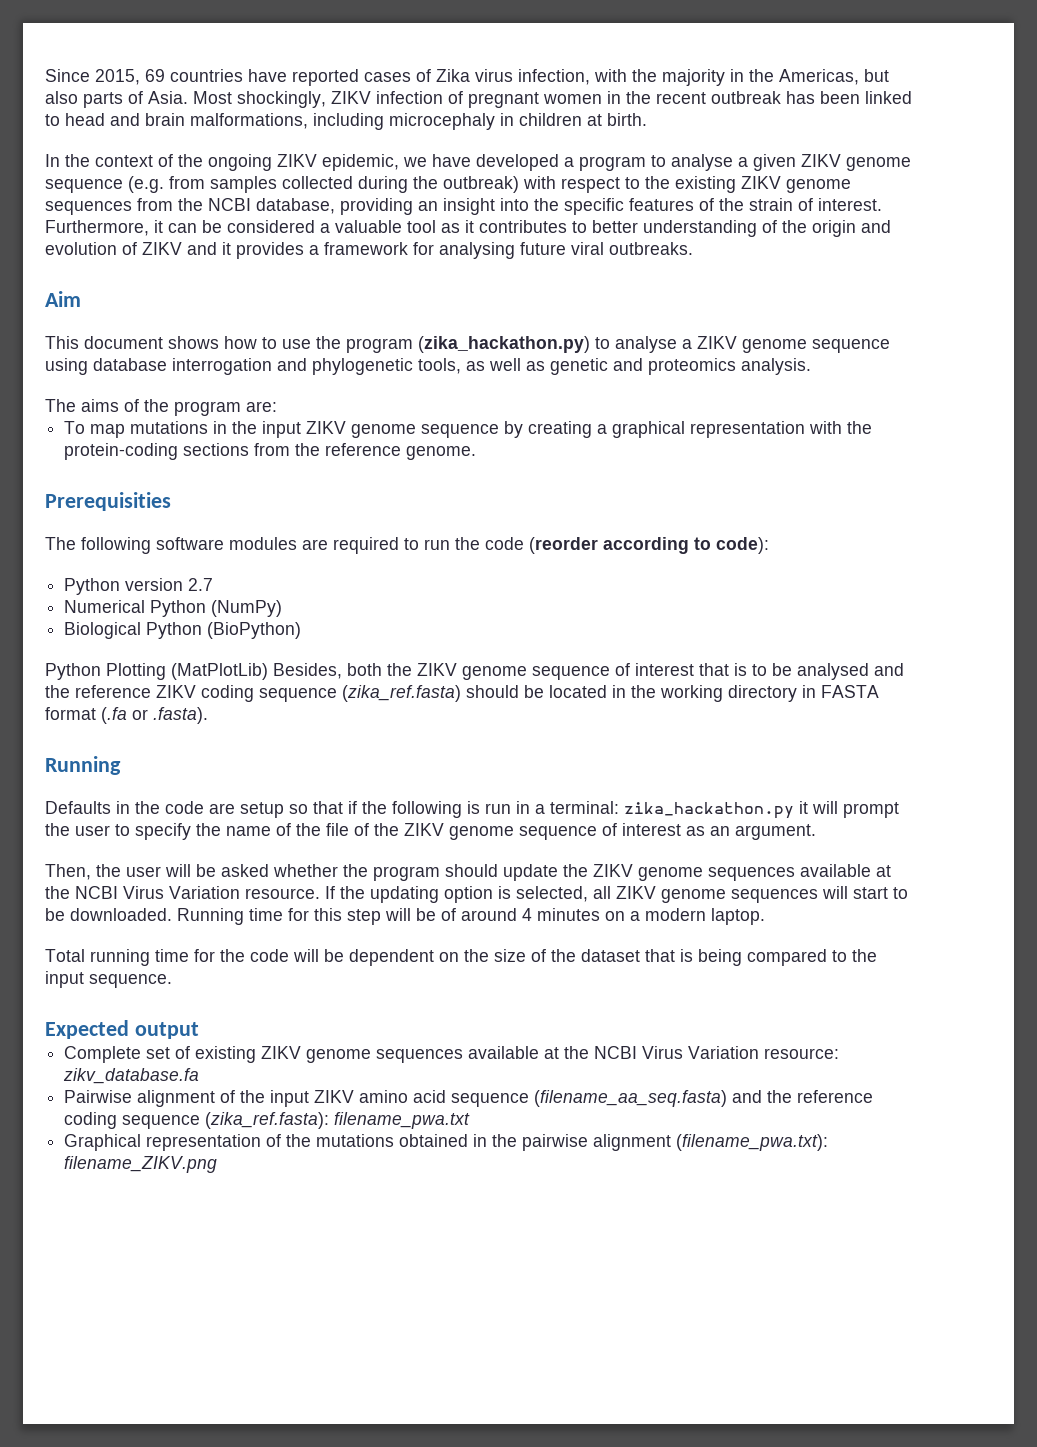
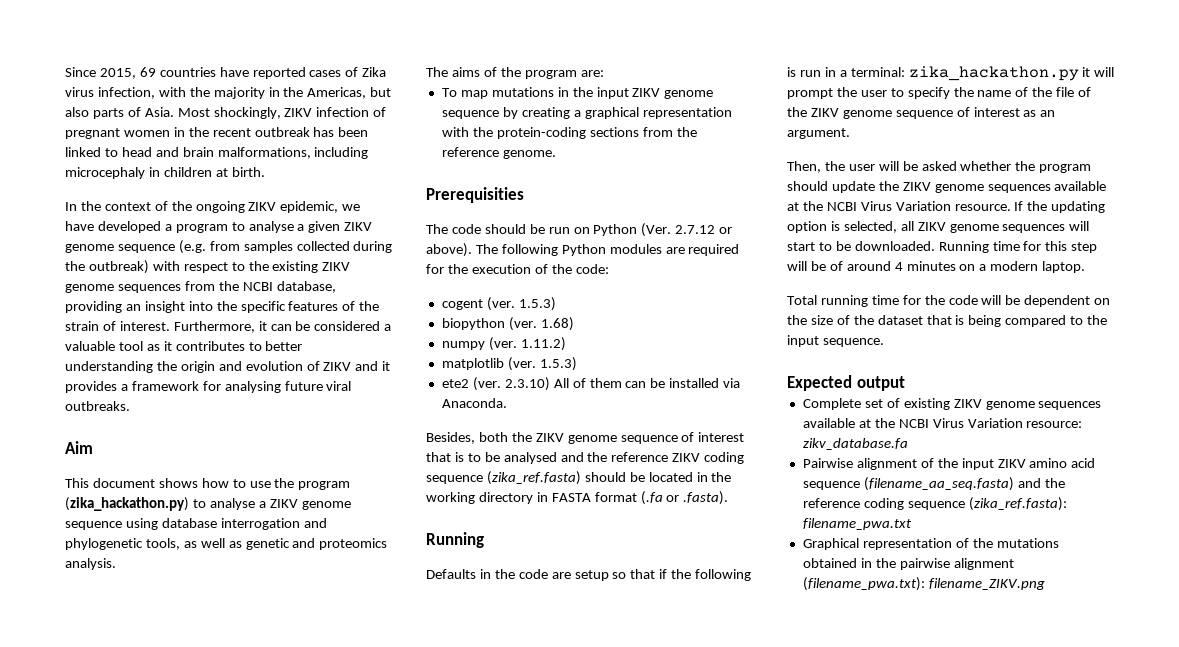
[762,220,777,233] of -> (153, 367) none
[81,537,769,554] [64,578,214,595] [64,600,283,617] [64,622,302,639] [45,663,268,680] following software modules are required to run the code (reorder according to code): // Python version 2.7 // Numerical Python (NumPy) // Biological Python (BioPython) // Python Plotting (MatPlotLib) -> [451,223,733,237] [426,243,740,257] [426,264,609,274] [441,297,556,311] [441,317,574,331] [441,337,566,351] [441,357,577,371] [441,377,741,391] [441,398,507,408] code should be run on Python (Ver. 2.7.12 or above). The following Python modules are required for the execution of the code: // cogent (ver. 1.5.3) // biopython (ver. 1.68) // numpy (ver. 1.11.2) // matplotlib (ver. 1.5.3) // ete2 (ver. 2.3.10) All of them can be installed via Anaconda. //

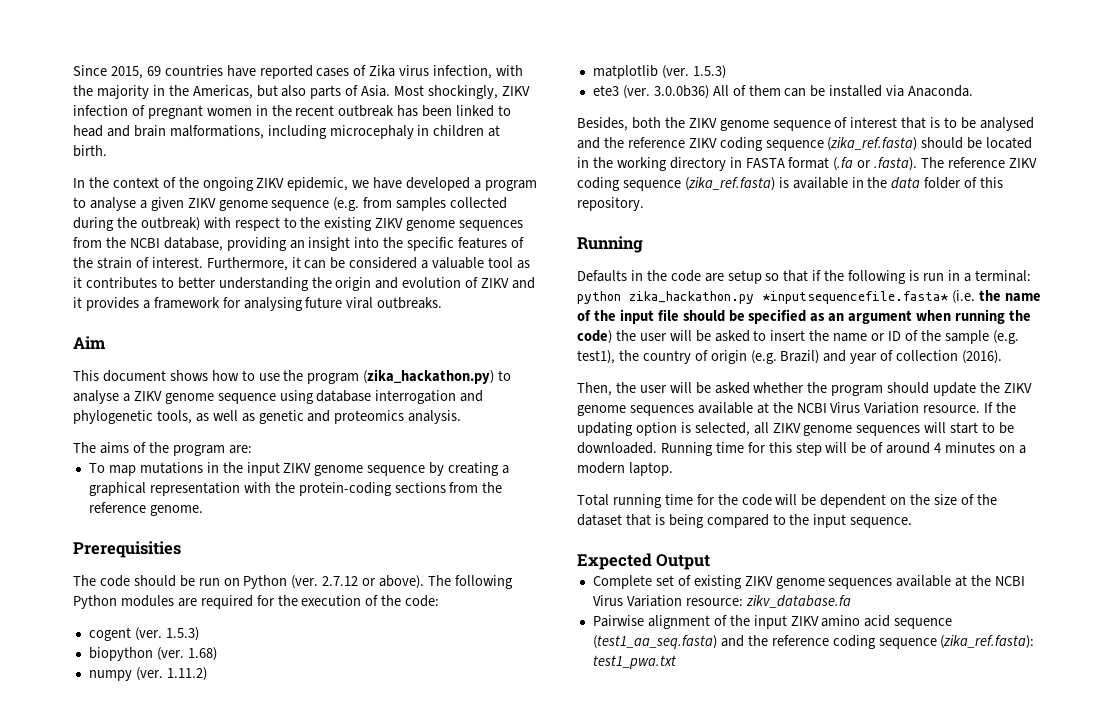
[641,223,672,237] (Ver. -> [291,575,319,589] (ver.
[441,377,550,391] ete2 (ver. 2.3.10) -> [592,85,709,99] ete3 (ver. 3.0.0b36)
(729, 498) none -> [921,157,1037,168] [577,177,1004,191] [577,197,644,211] The reference ZIKV coding sequence (zika_ref.fasta) is available in the data folder of this repository.
[908,66,1115,81] [787,87,1092,99] [787,107,1056,119] [787,128,850,139] zika_hackathon.py it will prompt the user to specify the name of the file of the ZIKV genome sequence of interest as an argument. -> [577,290,1041,304] [577,309,1031,324] [577,330,1019,344] [577,350,1003,364] python zika_hackathon.py *inputsequencefile.fasta* (i.e. the name of the input file should be specified as an argument when running the code) the user will be asked to insert the name or ID of the sample (e.g. test1), the country of origin (e.g. Brazil) and year of collection (2016).
[856,376,905,391] output -> [656,554,711,570] Output
[863,477,1014,491] (filename_aa_seq.fasta) -> [592,635,717,649] (test1_aa_seq.fasta)
[802,518,912,530] [802,538,1059,550] [802,558,1014,570] [802,577,1045,591] filename_pwa.txt // Graphical representation of the mutations obtained in the pairwise alignment (filename_pwa.txt): filename_ZIKV.png -> [592,655,676,669] test1_pwa.txt

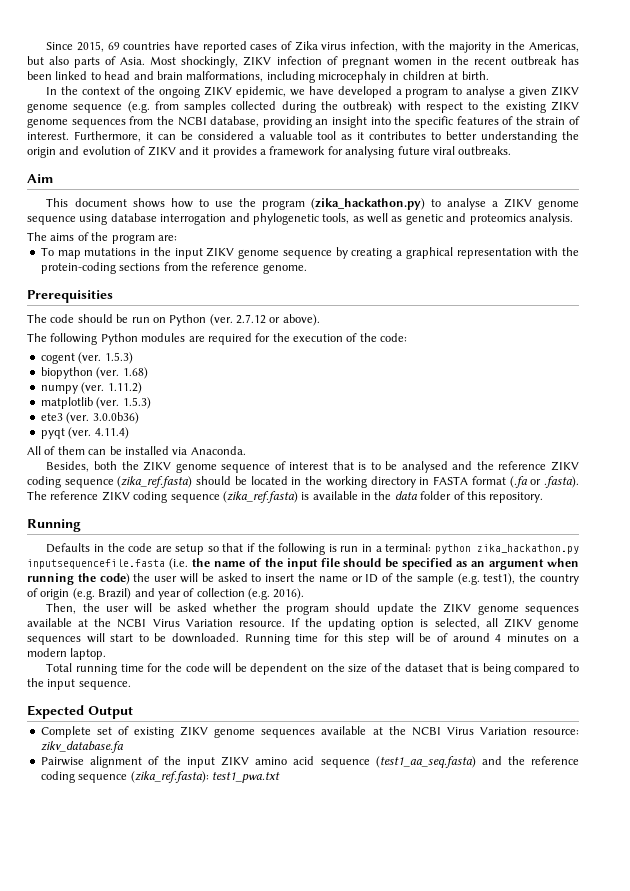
(425, 582) none -> (320, 320) //
(709, 92) none -> [40,427,129,439] // pyqt (ver. 4.11.4) //
[762,291,948,304] *inputsequencefile.fasta* -> [27,559,165,569] inputsequencefile.fasta
[962,350,1003,364] (2016). -> [248,588,305,600] (e.g. 2016).

